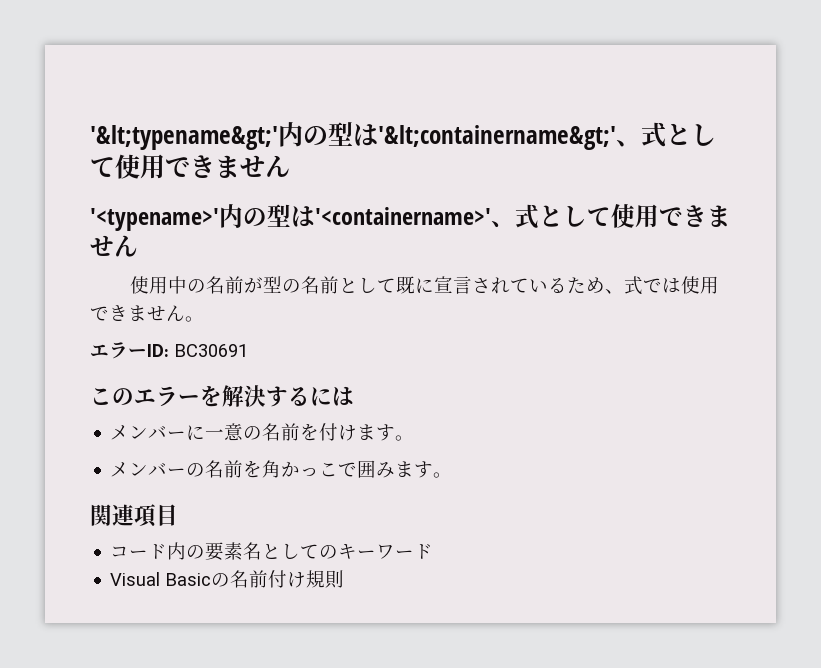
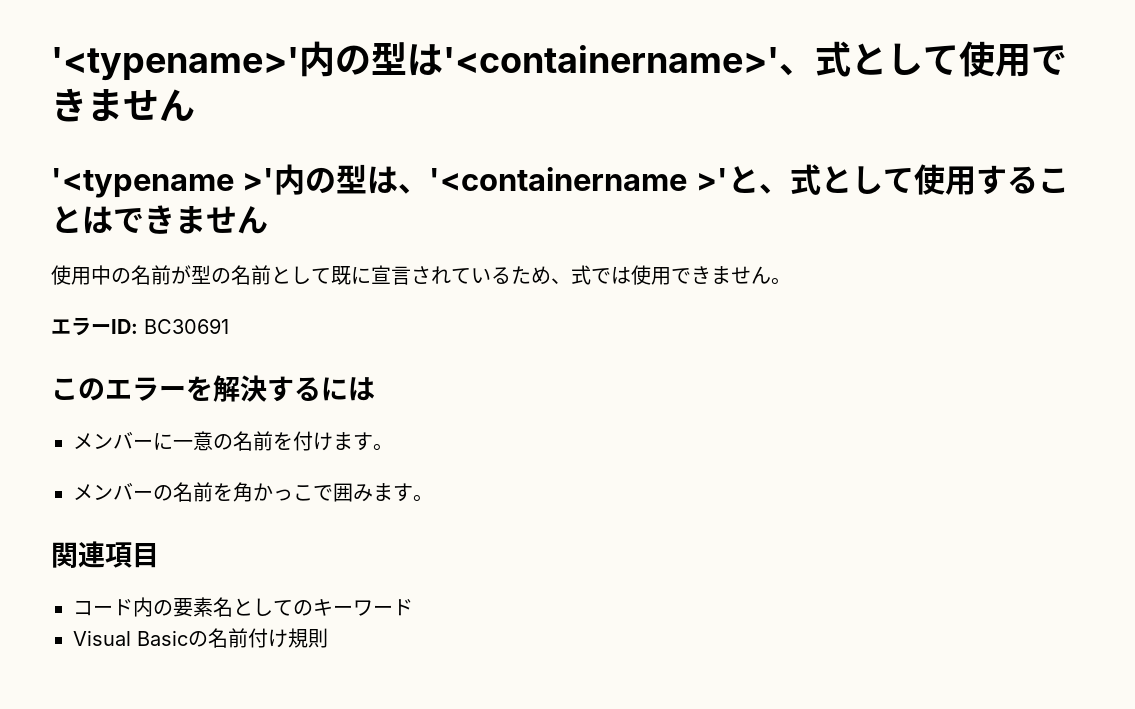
[90,122,716,150] [90,154,290,179] [90,204,659,231] '&lt;typename&gt;'内の型は'&lt;containername&gt;'、式として使用できません // '<typename>'内の型は'<containername>'、式として使用 -> [51,41,1067,81] [51,88,195,122] [51,164,1069,198] [51,206,113,234] '<typename>'内の型は'<containername>'、式として使用できません // '<typename >'内の型は、'<containername >'と、式として使用することは

